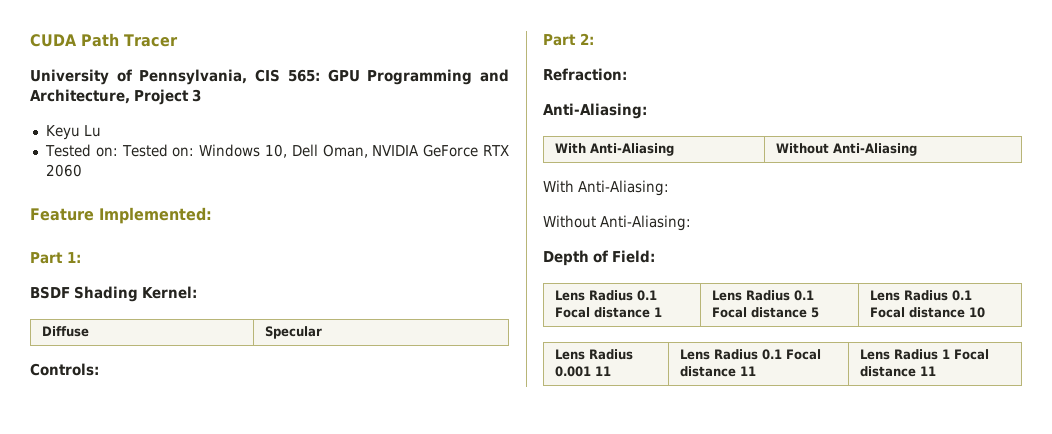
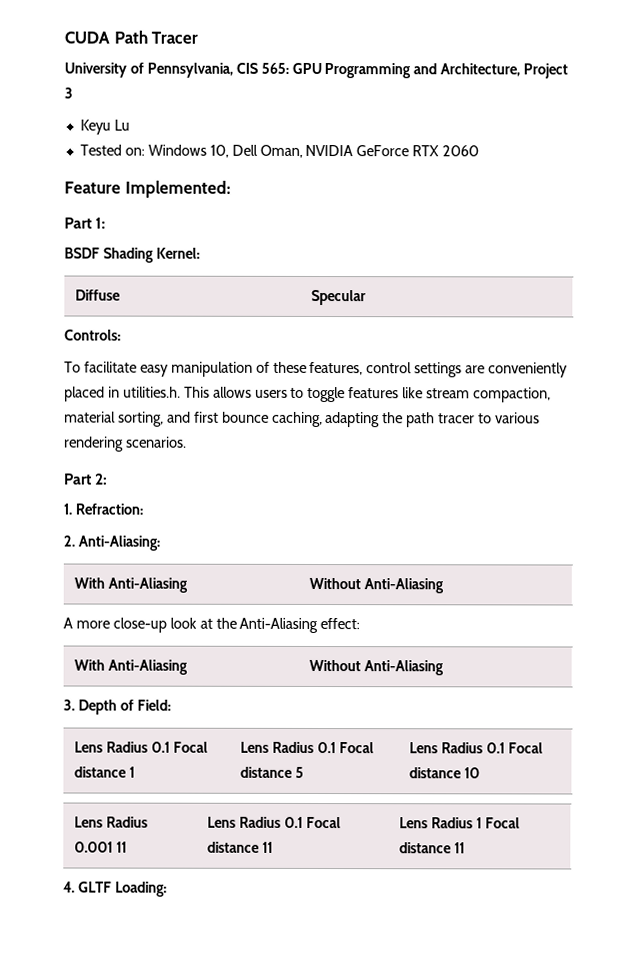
[121,144,195,157] Tested on: -> (145, 151) none
(99, 369) none -> [64,361,569,378] [64,386,552,403] [64,411,541,428] [64,436,187,452] // To facilitate easy manipulation of these features, control settings are conveniently placed in utilities.h. This allows users to toggle features like stream compaction, material sorting, and first bounce caching, adapting the path tracer to various rendering scenarios.
(594, 39) none -> [63,503,72,515] 1.
(627, 74) none -> [63,535,75,547] 2.
[543,180,669,196] [543,215,691,231] With Anti-Aliasing: // Without Anti-Aliasing: // -> [63,617,361,634] [74,659,188,675] [309,659,444,676] [63,699,75,711] A more close-up look at the Anti-Aliasing effect: // With Anti-Aliasing | Without Anti-Aliasing // 3.
(936, 371) none -> [63,881,167,897] // 4. GLTF Loading:

